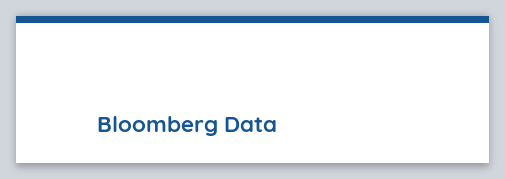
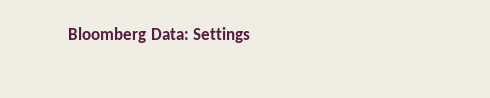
[224,117,278,132] Data -> [150,27,251,43] Data: Settings

